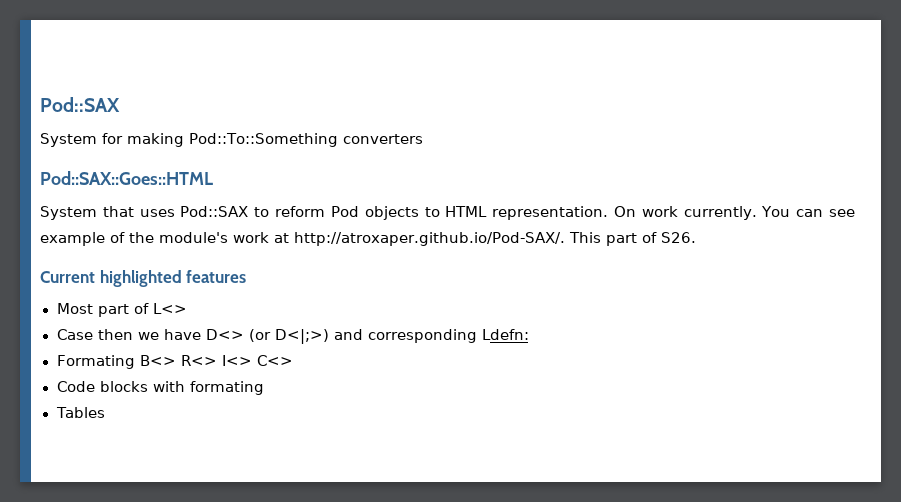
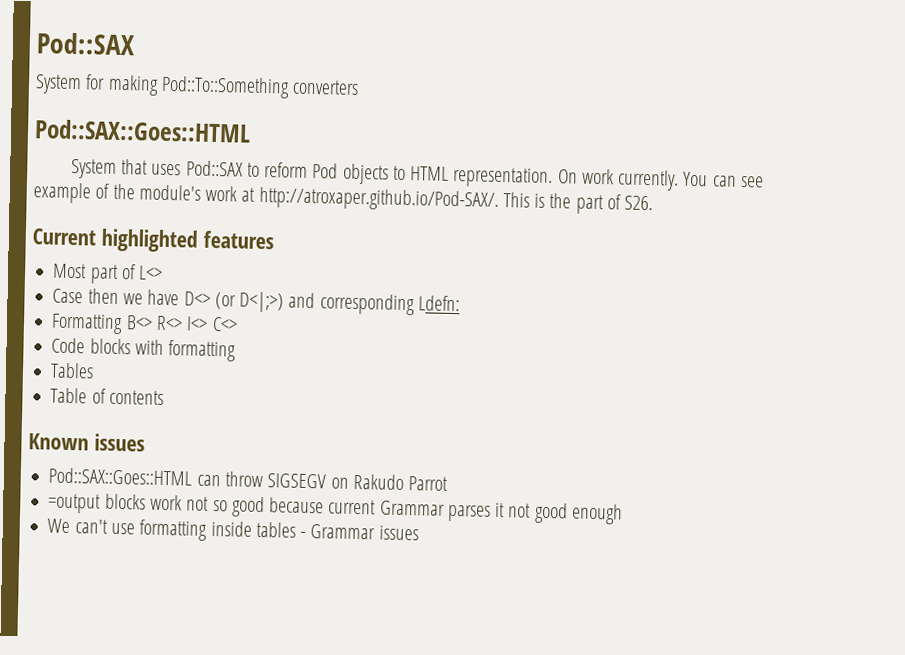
(601, 237) none -> [534,193,572,209] is the
[56,355,135,369] Formating -> [51,313,124,335] Formatting
[189,381,264,395] formating -> [168,340,237,362] formatting
(106, 412) none -> [50,387,164,405] [28,433,145,452] [48,467,449,491] [48,493,623,525] [47,518,419,541] // Table of contents // Known issues // Pod::SAX::Goes::HTML can throw SIGSEGV on Rakudo Parrot // =output blocks work not so good because current Grammar parses it not good enough // We can't use formatting inside tables - Grammar issues

